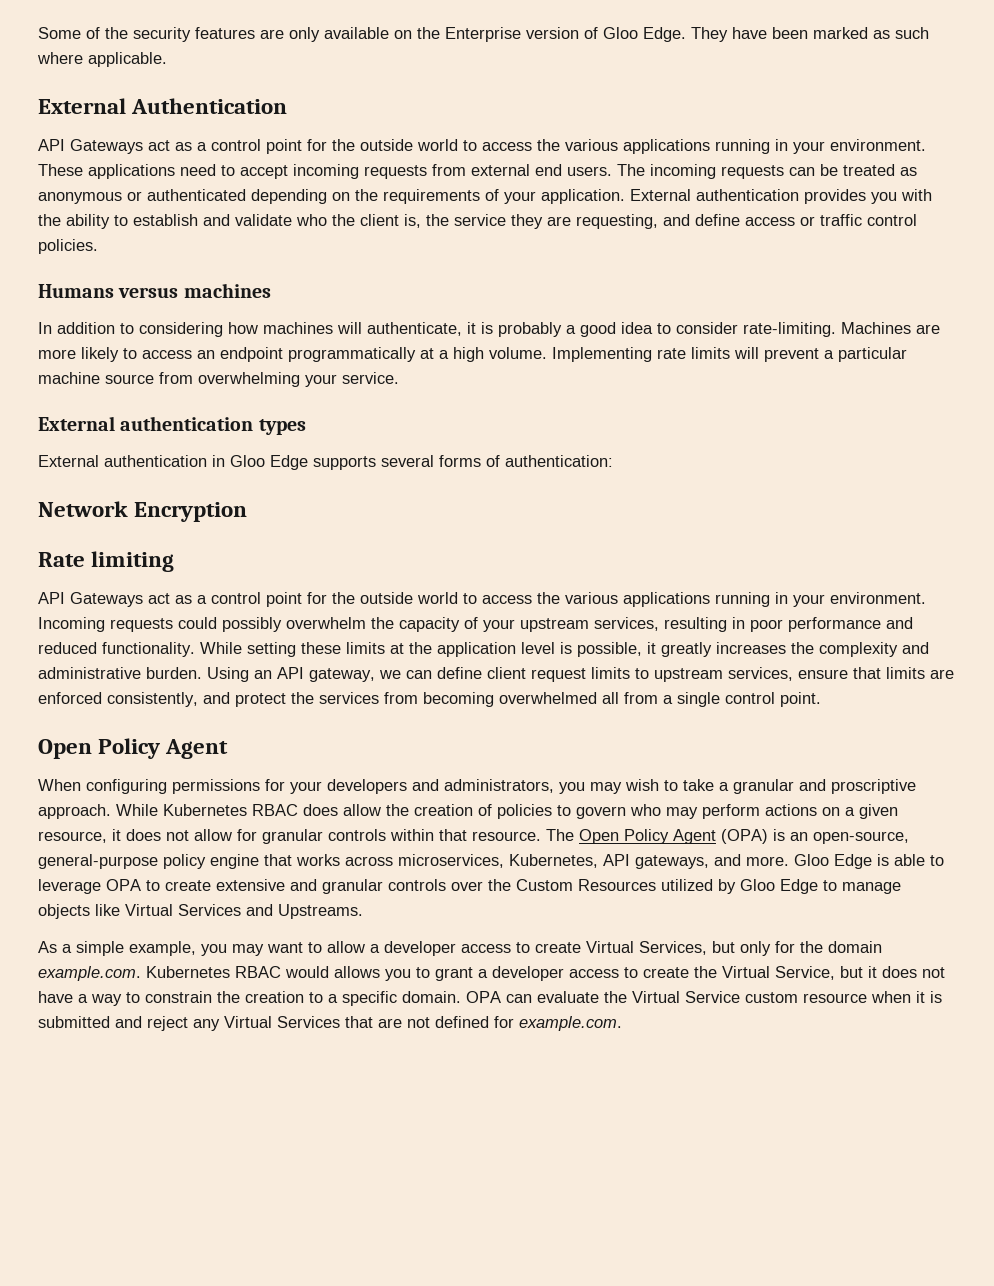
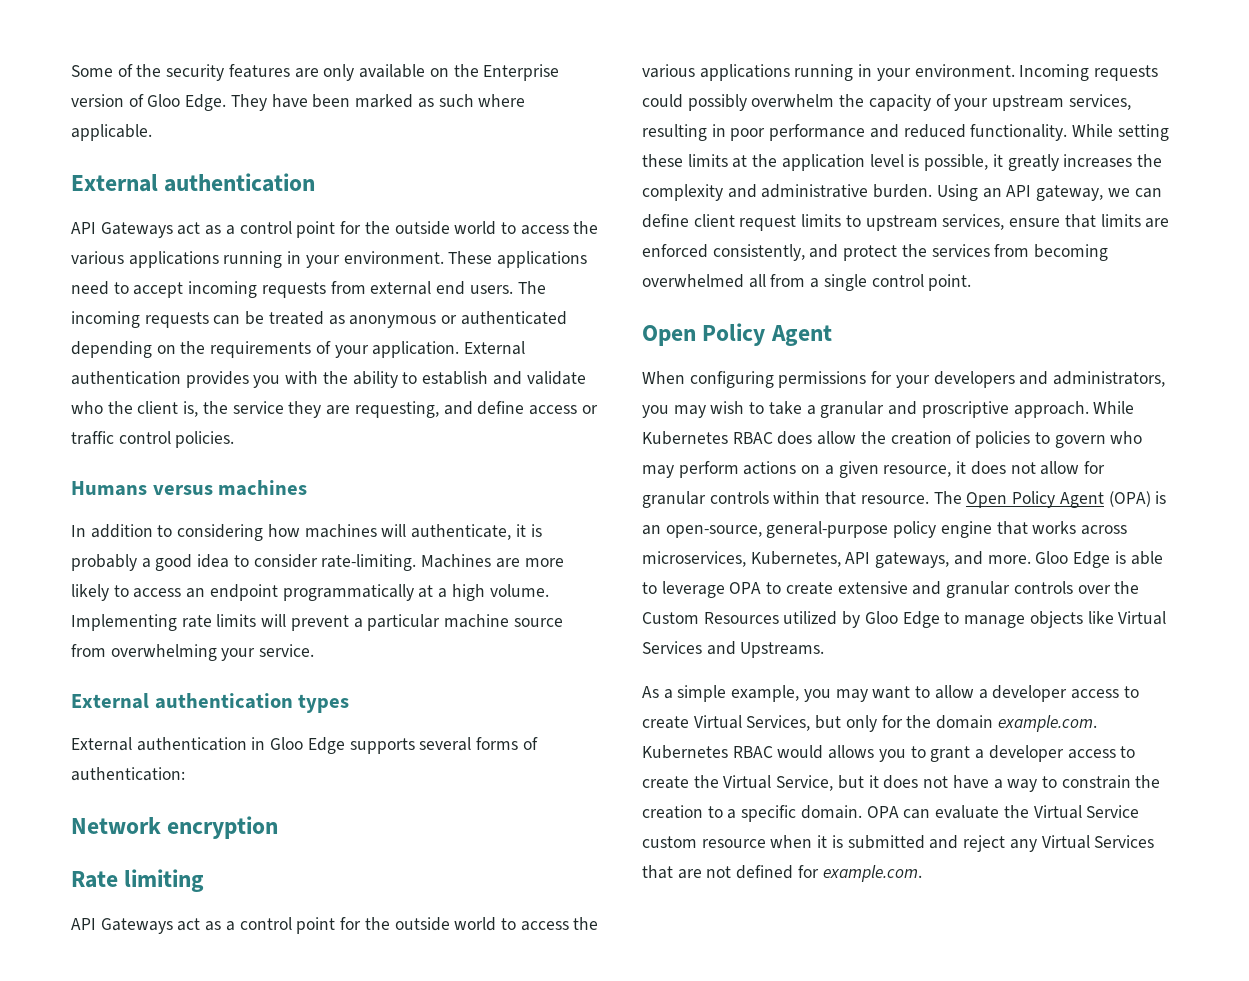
[131,98,288,114] Authentication -> [164,173,316,192] authentication
[134,502,248,522] Encryption -> [167,816,279,839] encryption

